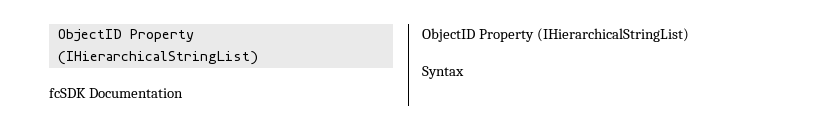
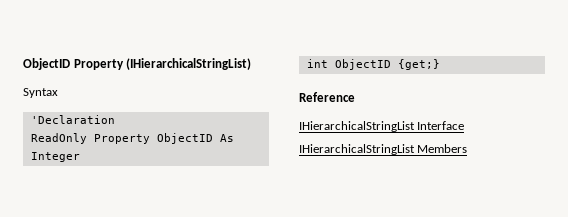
[57,29,194,42] [57,51,258,65] [49,88,183,98] [422,28,689,42] [422,66,464,79] ObjectID Property (IHierarchicalStringList) // fcSDK Documentation // ObjectID Property (IHierarchicalStringList) // Syntax -> [23,58,252,70] [23,88,58,98] [30,115,115,124] [30,133,234,144] [30,152,80,162] [306,59,440,70] [299,92,355,102] [299,121,465,132] [299,144,468,155] ObjectID Property (IHierarchicalStringList) // Syntax // 'Declaration // ReadOnly Property ObjectID As Integer // int ObjectID {get;} // Reference // IHierarchicalStringList Interface // IHierarchicalStringList Members

